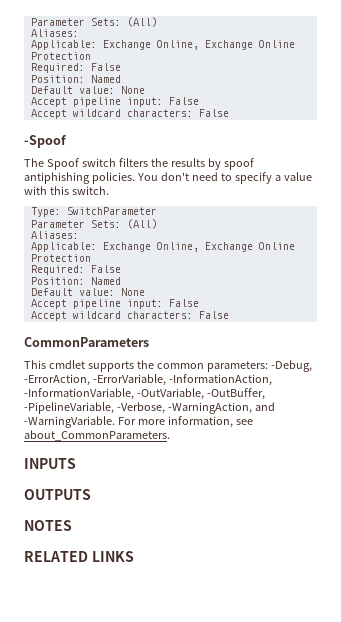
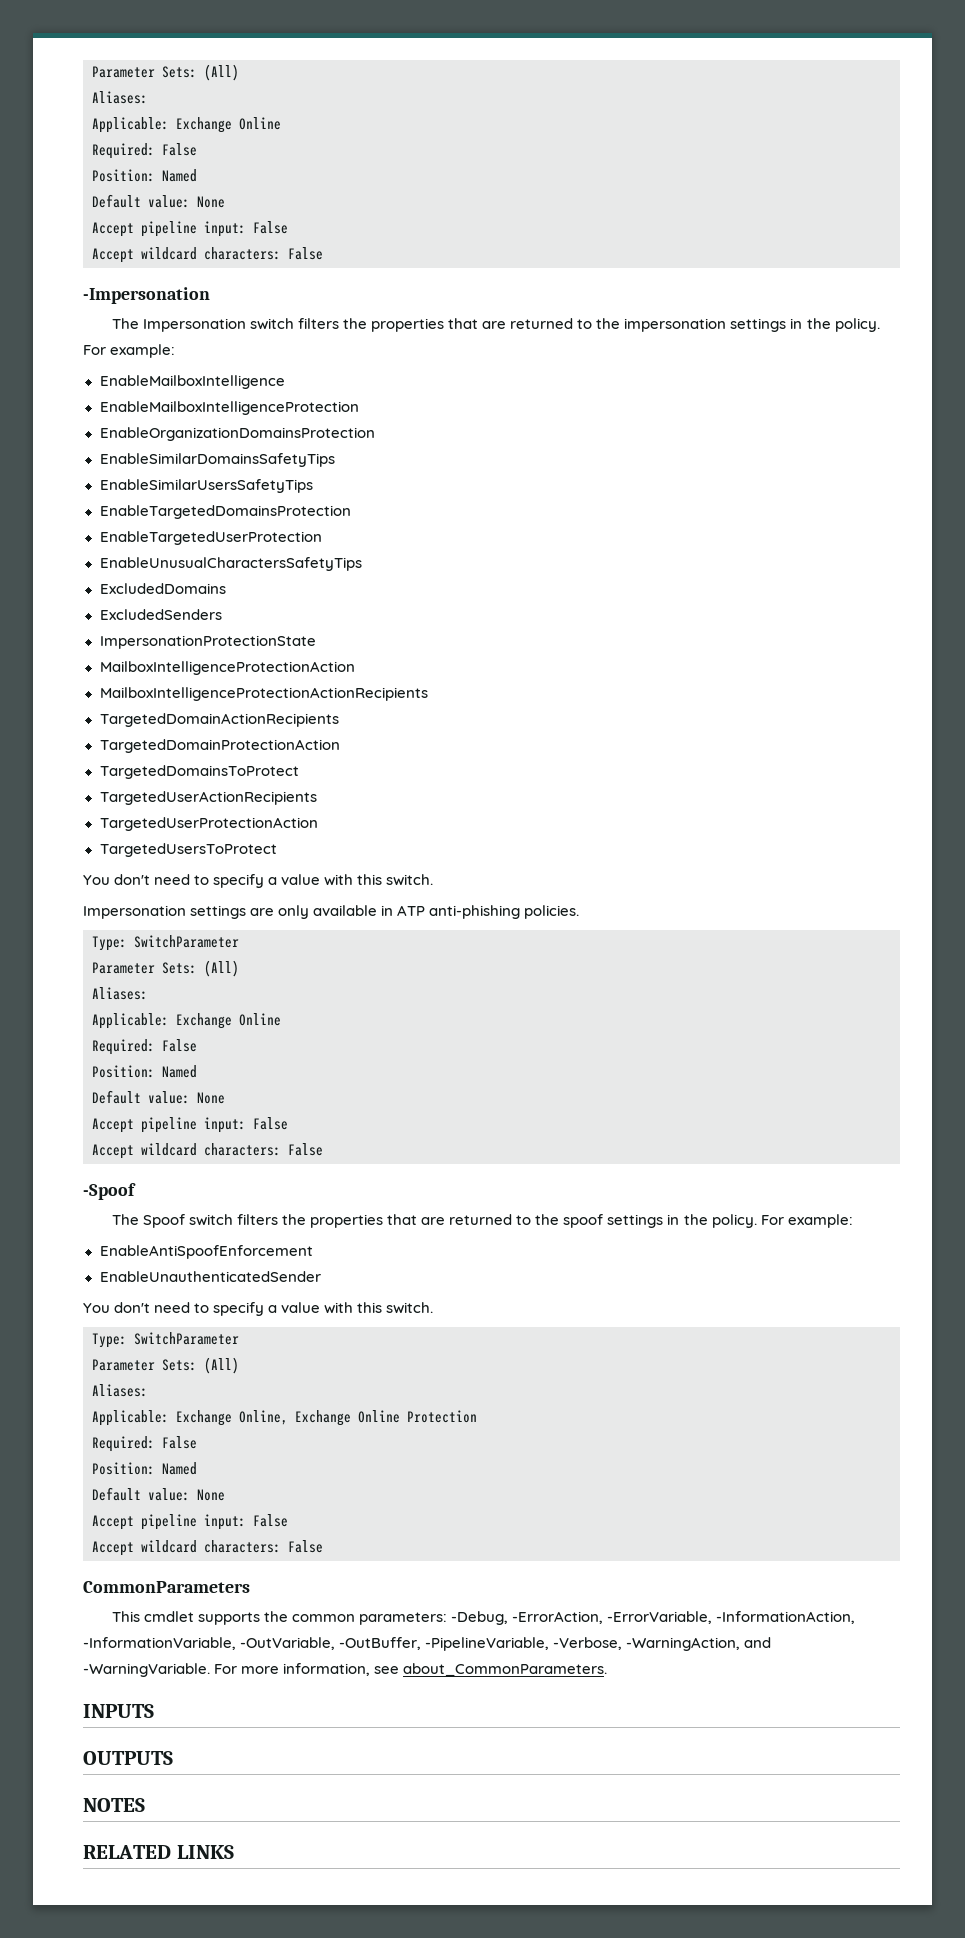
[30,17,157,27] [30,29,79,37] [30,40,295,50] [30,52,91,60] Parameter Sets: (All) // Aliases: // Applicable: Exchange Online, Exchange Online Protection -> [92,64,239,81] [92,91,148,104] [92,117,281,133] [92,143,197,159] [92,169,197,182] [92,194,225,208] [92,221,288,237] [92,247,323,263] [83,287,210,304] [111,318,880,332] [83,344,176,358] [99,375,285,389] [99,401,359,415] [99,427,375,441] [99,453,335,467] [99,479,313,493] [99,505,351,519] [99,531,322,545] [99,557,362,571] [99,583,226,594] [99,609,222,620] [99,635,316,649] [99,661,355,675] [99,687,428,701] [99,713,339,727] [99,739,340,753] [99,765,299,779] [99,791,317,805] [99,817,318,831] [99,843,277,857] [83,874,434,888] [83,905,580,919] [92,935,239,951] [92,960,239,977] [92,987,148,1000] [92,1013,281,1029] Parameter Sets: (All) // Aliases: // Applicable: Exchange Online // Required: False // Position: Named // Default value: None // Accept pipeline input: False // Accept wildcard characters: False // -Impersonation // The Impersonation switch filters the properties that are returned to the impersonation settings in the policy. For example: // EnableMailboxIntelligence // EnableMailboxIntelligenceProtection // EnableOrganizationDomainsProtection // EnableSimilarDomainsSafetyTips // EnableSimilarUsersSafetyTips // EnableTargetedDomainsProtection // EnableTargetedUserProtection // EnableUnusualCharactersSafetyTips // ExcludedDomains // ExcludedSenders // ImpersonationProtectionState // MailboxIntelligenceProtectionAction // MailboxIntelligenceProtectionActionRecipients // TargetedDomainActionRecipients // TargetedDomainProtectionAction // TargetedDomainsToProtect // TargetedUserActionRecipients // TargetedUserProtectionAction // TargetedUsersToProtect // You don't need to specify a value with this switch. // Impersonation settings are only available in ATP anti-phishing policies. // Type: SwitchParameter // Parameter Sets: (All) // Aliases: // Applicable: Exchange Online
[170,158,254,170] [24,172,135,184] results by spoof antiphishing policies. -> [310,1214,853,1228] [99,1245,313,1259] [99,1271,321,1282] properties that are returned to the spoof settings in the policy. For example: // EnableAntiSpoofEnforcement // EnableUnauthenticatedSender //

